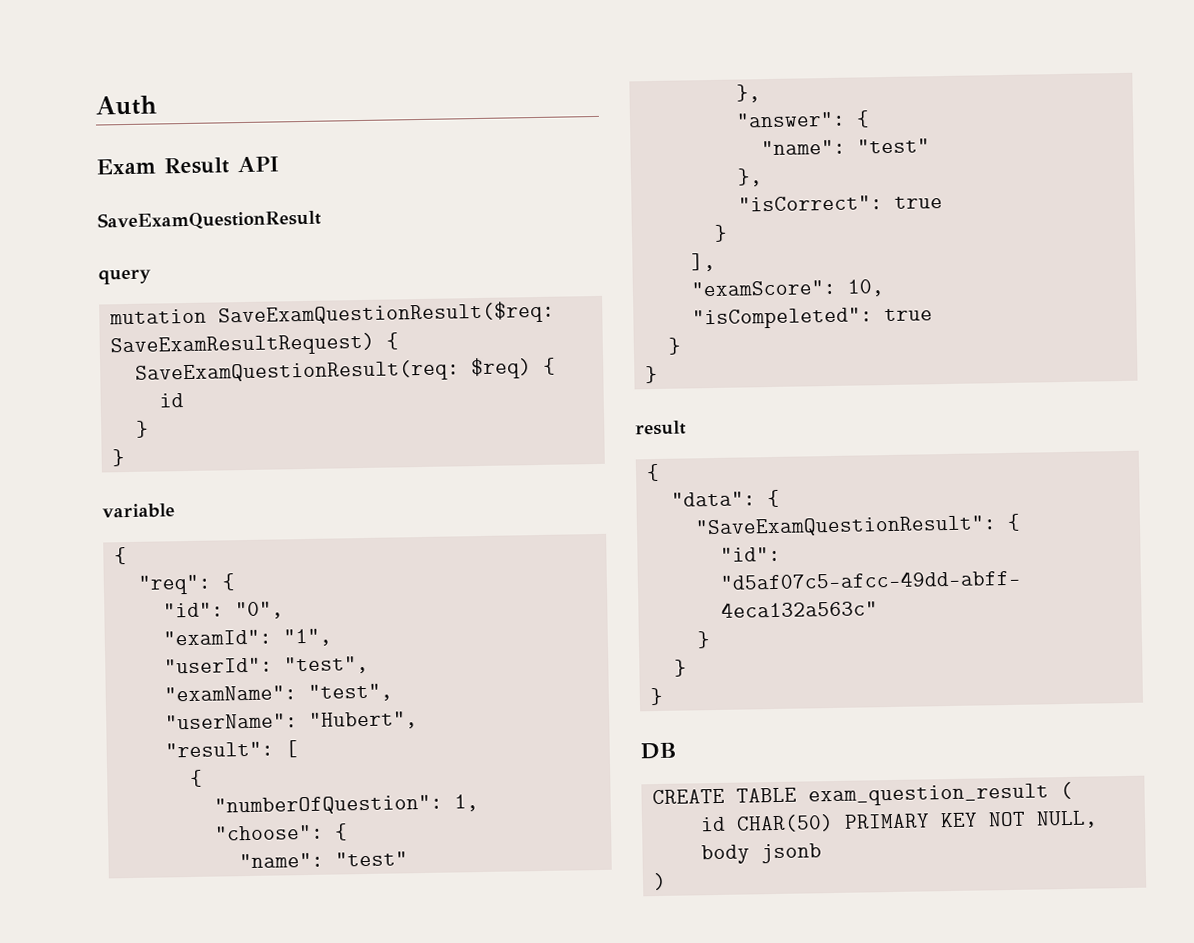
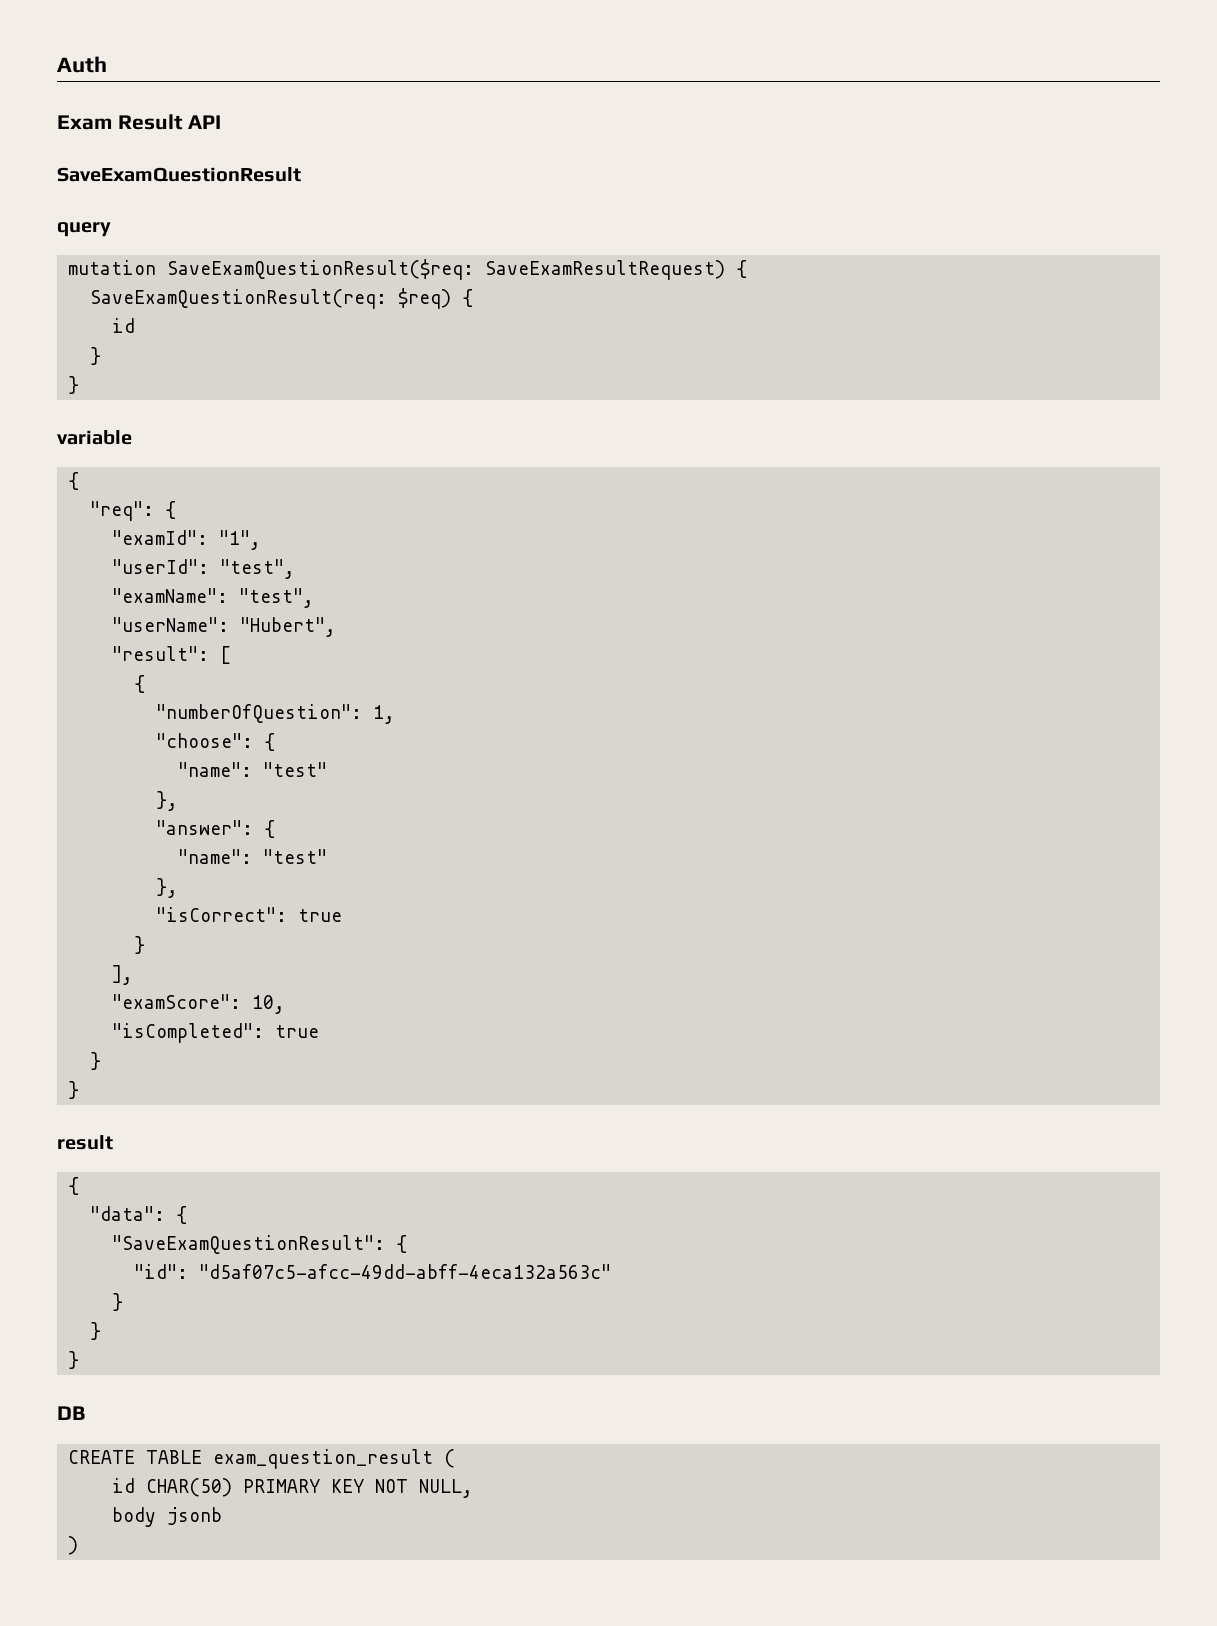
[163,601,285,620] // "id": "0", -> (177, 510) none
[692,307,874,330] "isCompeleted": -> [112,1023,265,1043] "isCompleted":

